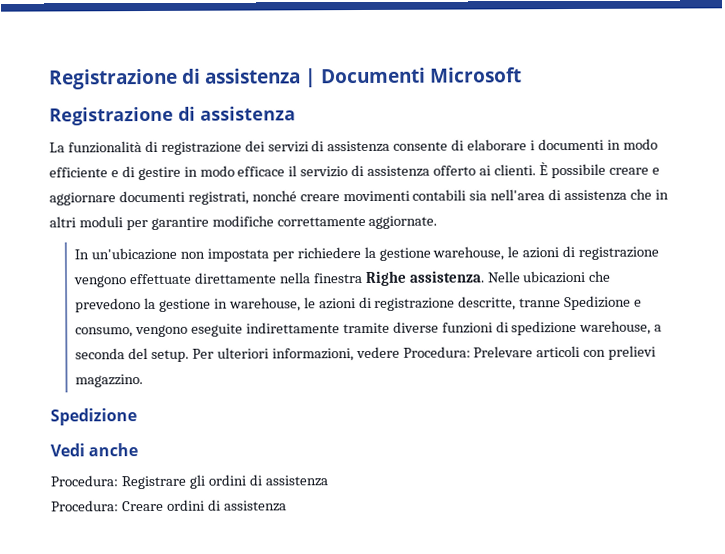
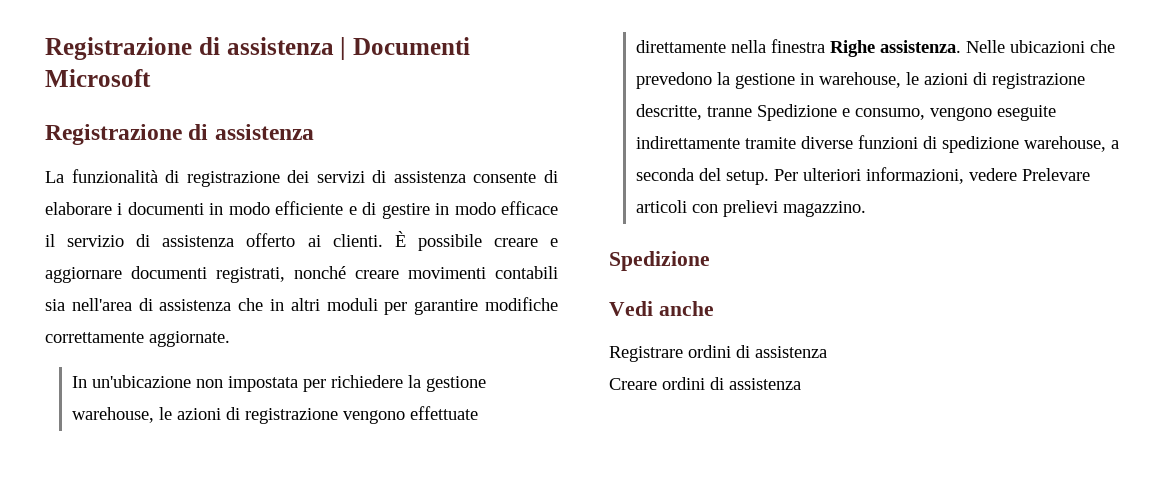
[402,346,471,358] Procedura: -> (1018, 174) none
[50,474,205,490] Procedura: Registrare gli -> [609,346,683,362] Registrare
[51,500,119,512] Procedura: -> (827, 352) none

